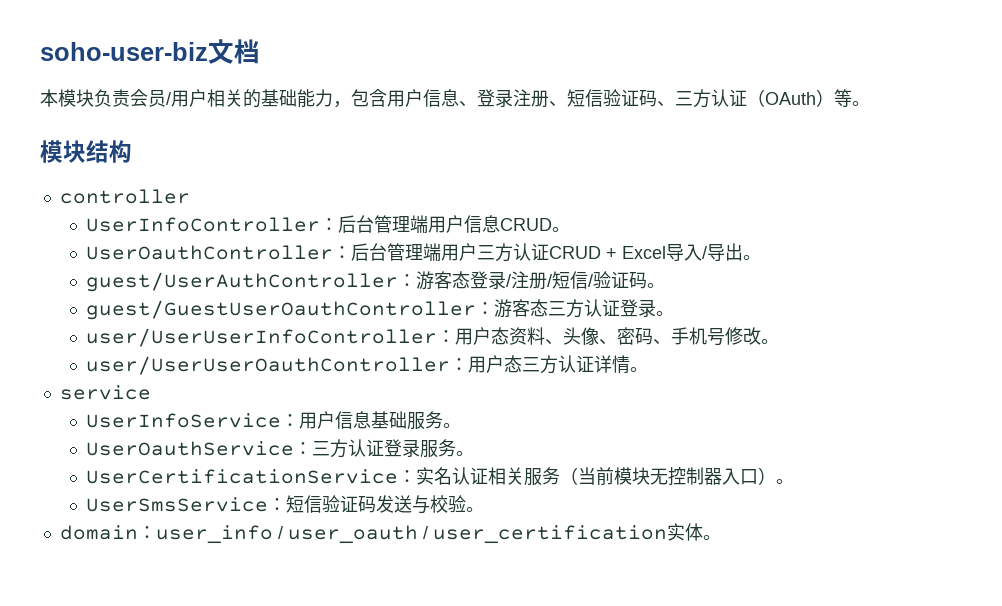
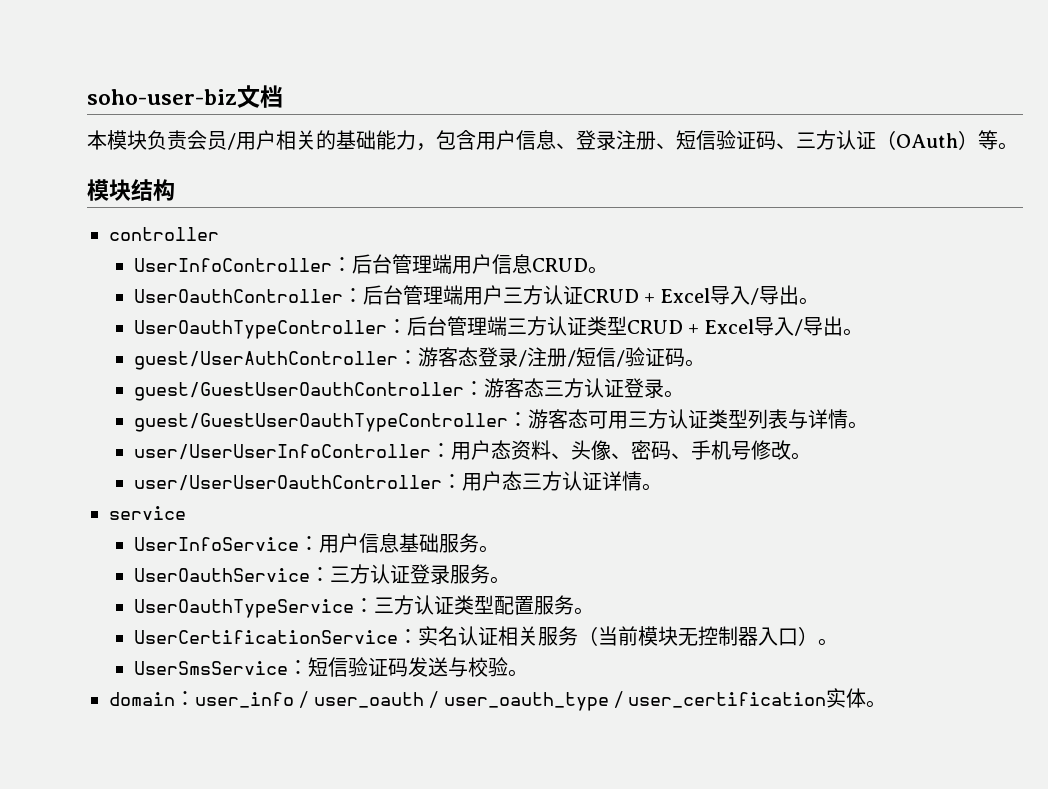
(761, 257) none -> [133,316,864,339] // UserOauthTypeController：后台管理端三方认证类型CRUD + Excel导入/导出。
(674, 313) none -> [133,409,868,432] // guest/GuestUserOauthTypeController：游客态可用三方认证类型列表与详情。
(474, 453) none -> [133,595,594,618] // UserOauthTypeService：三方认证类型配置服务。
(428, 532) none -> [443,691,623,711] user_oauth_type /

